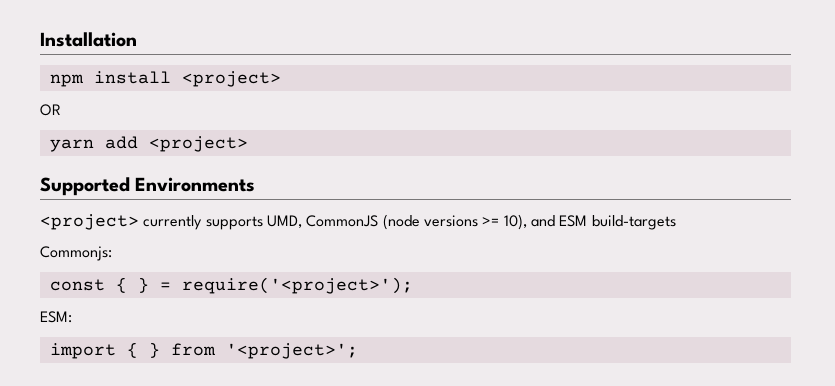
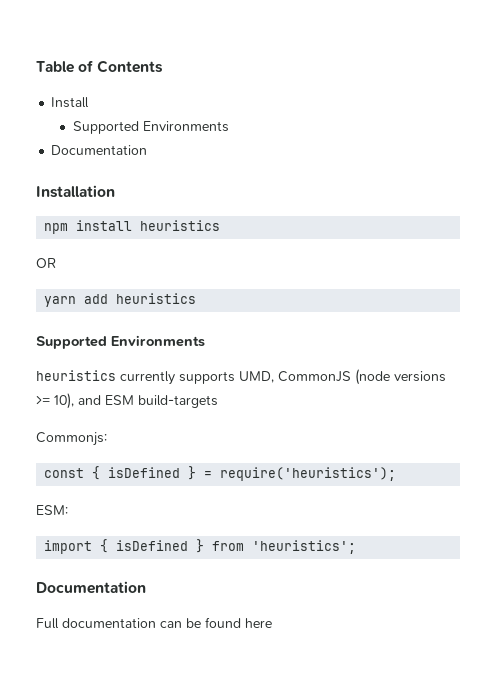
(40, 39) none -> [36,60,164,73] [51,97,90,108] [73,121,230,134] [51,145,148,155] Table of Contents // Install // Supported Environments // Documentation //
[181,71,281,87] <project> -> [140,220,221,231] heuristics
[148,136,248,152] [40,177,256,196] [40,214,139,230] <project> // Supported Environments // <project> -> [116,293,197,304] [36,335,205,349] [36,370,116,381] heuristics // Supported Environments // heuristics
(127, 285) none -> [108,467,181,478] isDefined
[181,277,413,294] require('<project>'); -> [220,467,397,481] require('heuristics');
(138, 350) none -> [116,540,189,551] isDefined
[225,343,358,359] '<project>'; -> [252,540,357,554] [36,581,146,594] [36,617,272,629] 'heuristics'; // Documentation // Full documentation can be found here

